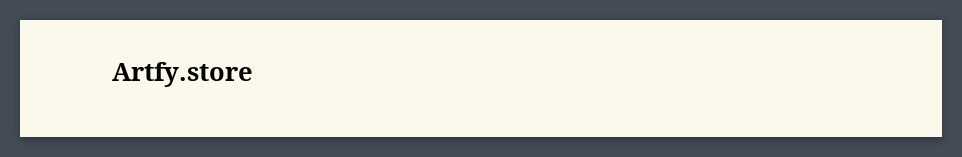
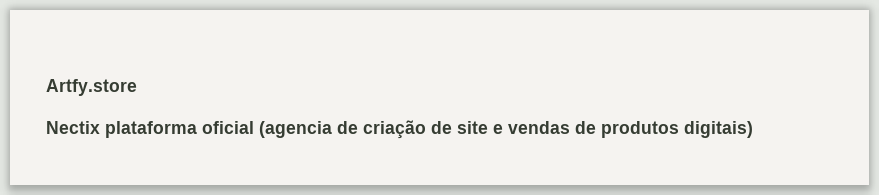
(253, 74) none -> [46,120,753,139] // Nectix plataforma oficial (agencia de criação de site e vendas de produtos digitais)

